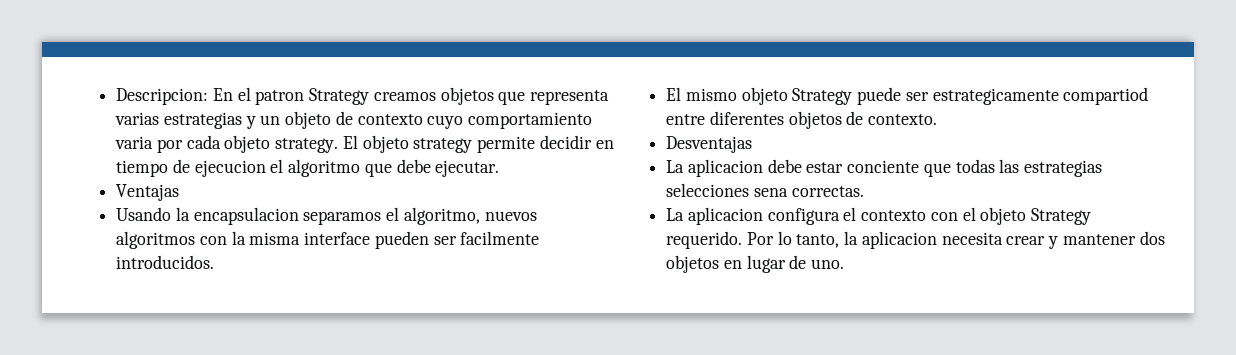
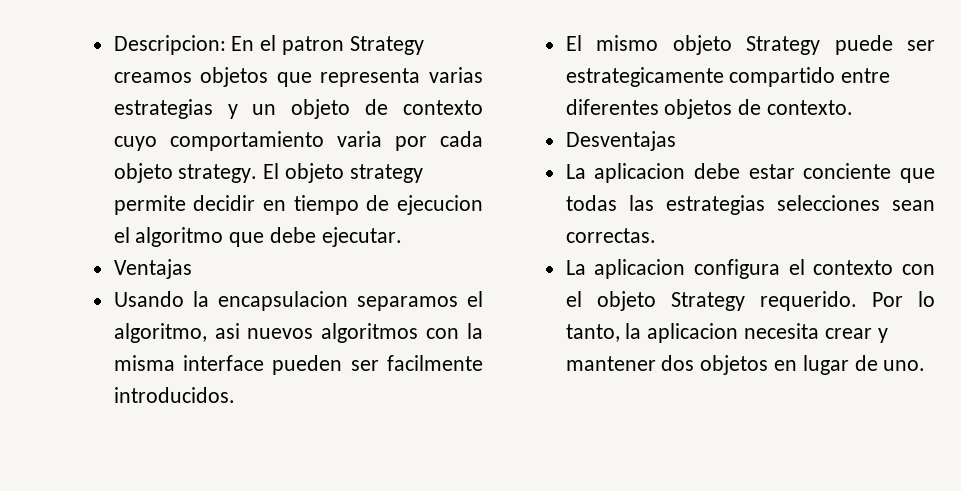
(480, 216) none -> [214,323,240,339] asi
[1063,87,1149,105] compartiod -> [729,67,836,87] compartido
[753,188,788,197] sena -> [892,200,935,211] sean

